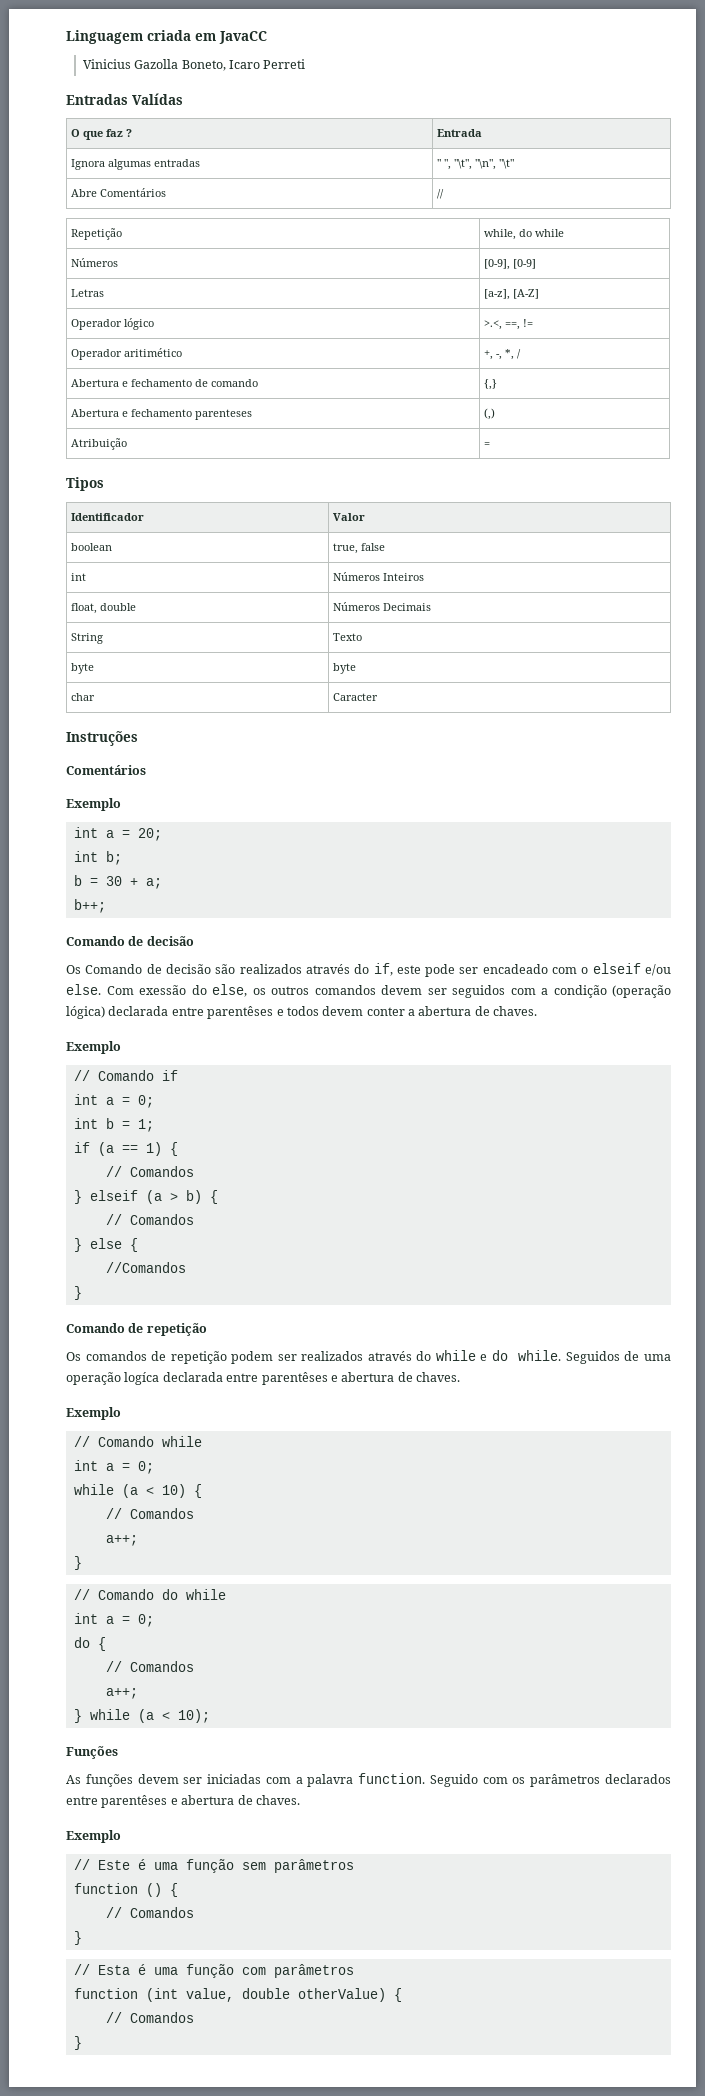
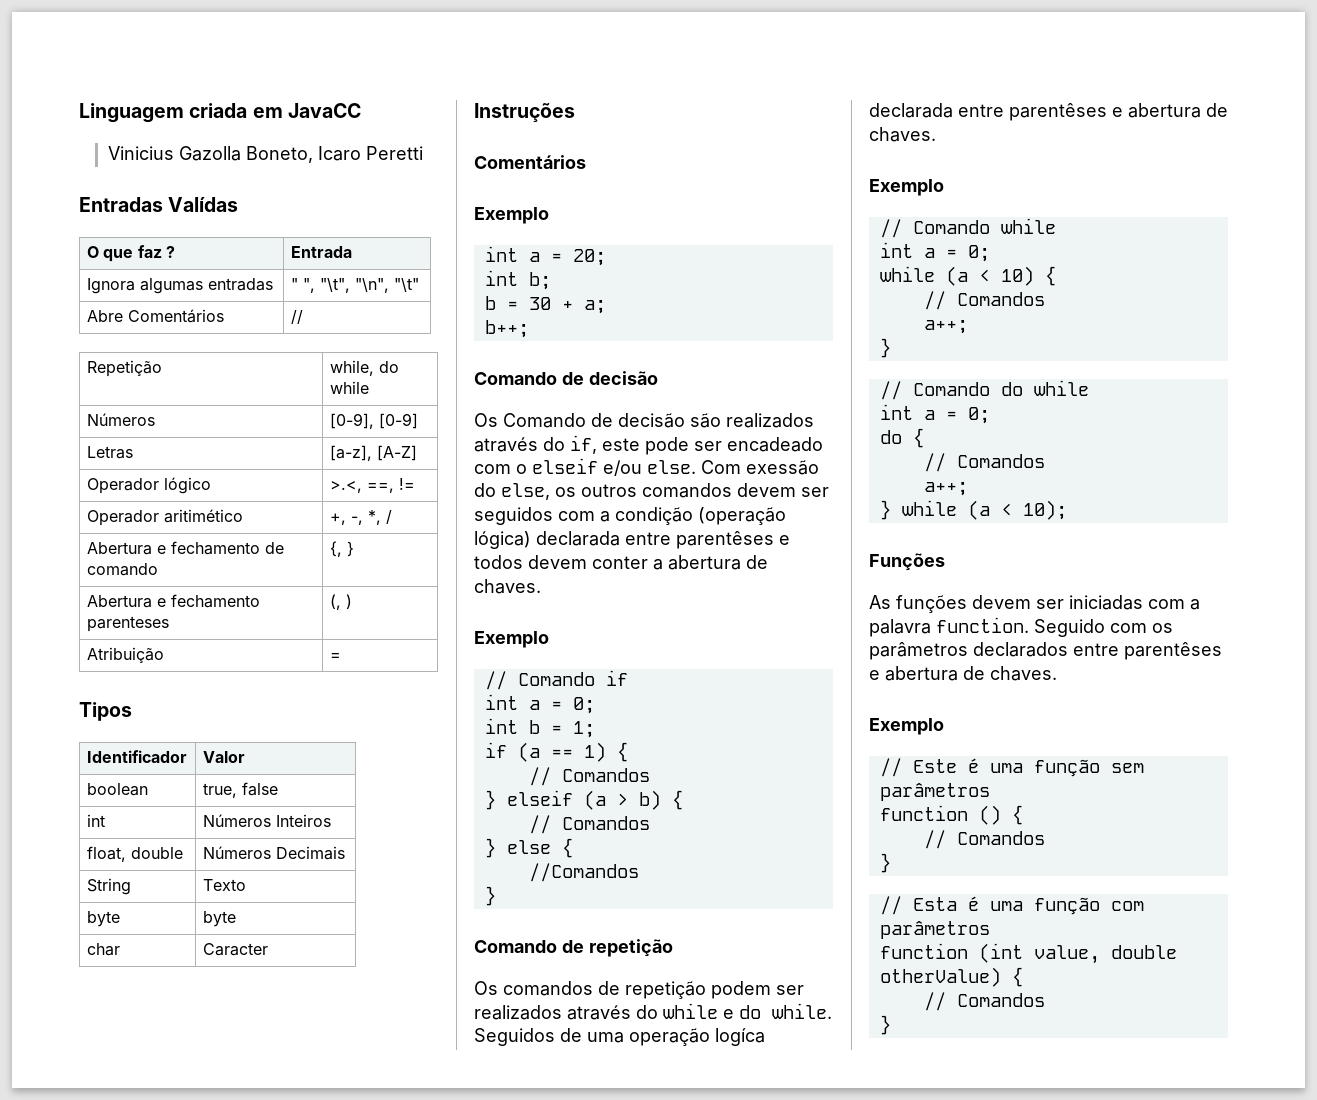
[263,59,306,69] Perreti -> [365,146,423,160] Peretti
[484,379,498,390] {,} -> [329,541,354,557] {, }
[484,408,496,420] (,) -> [329,594,352,610] (, )

